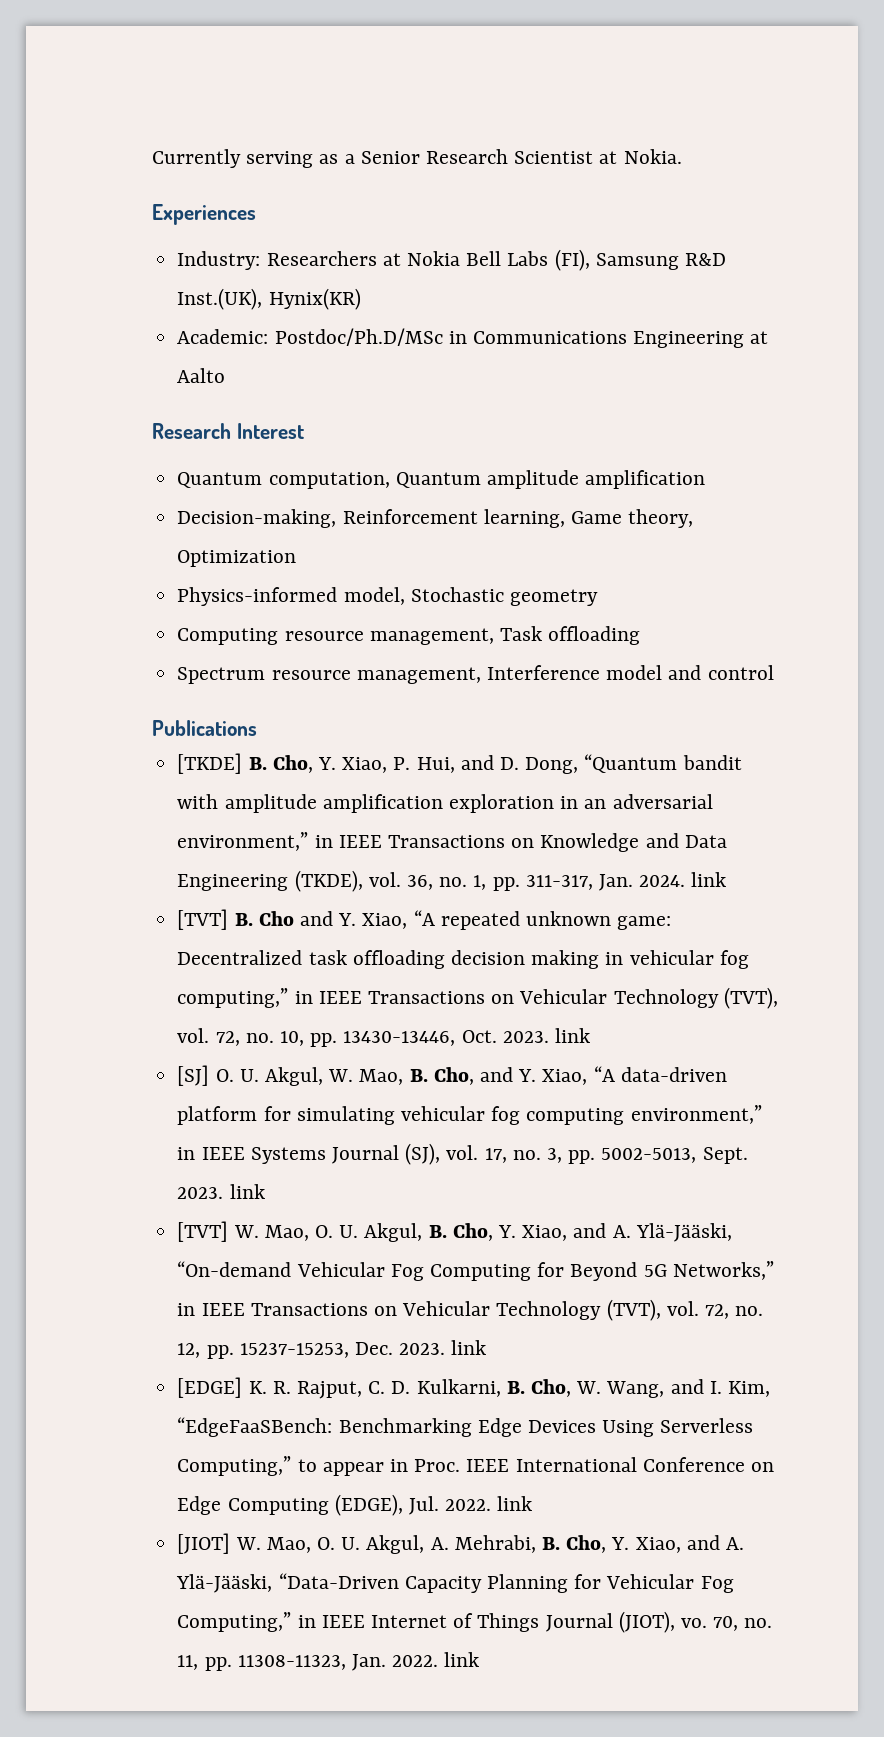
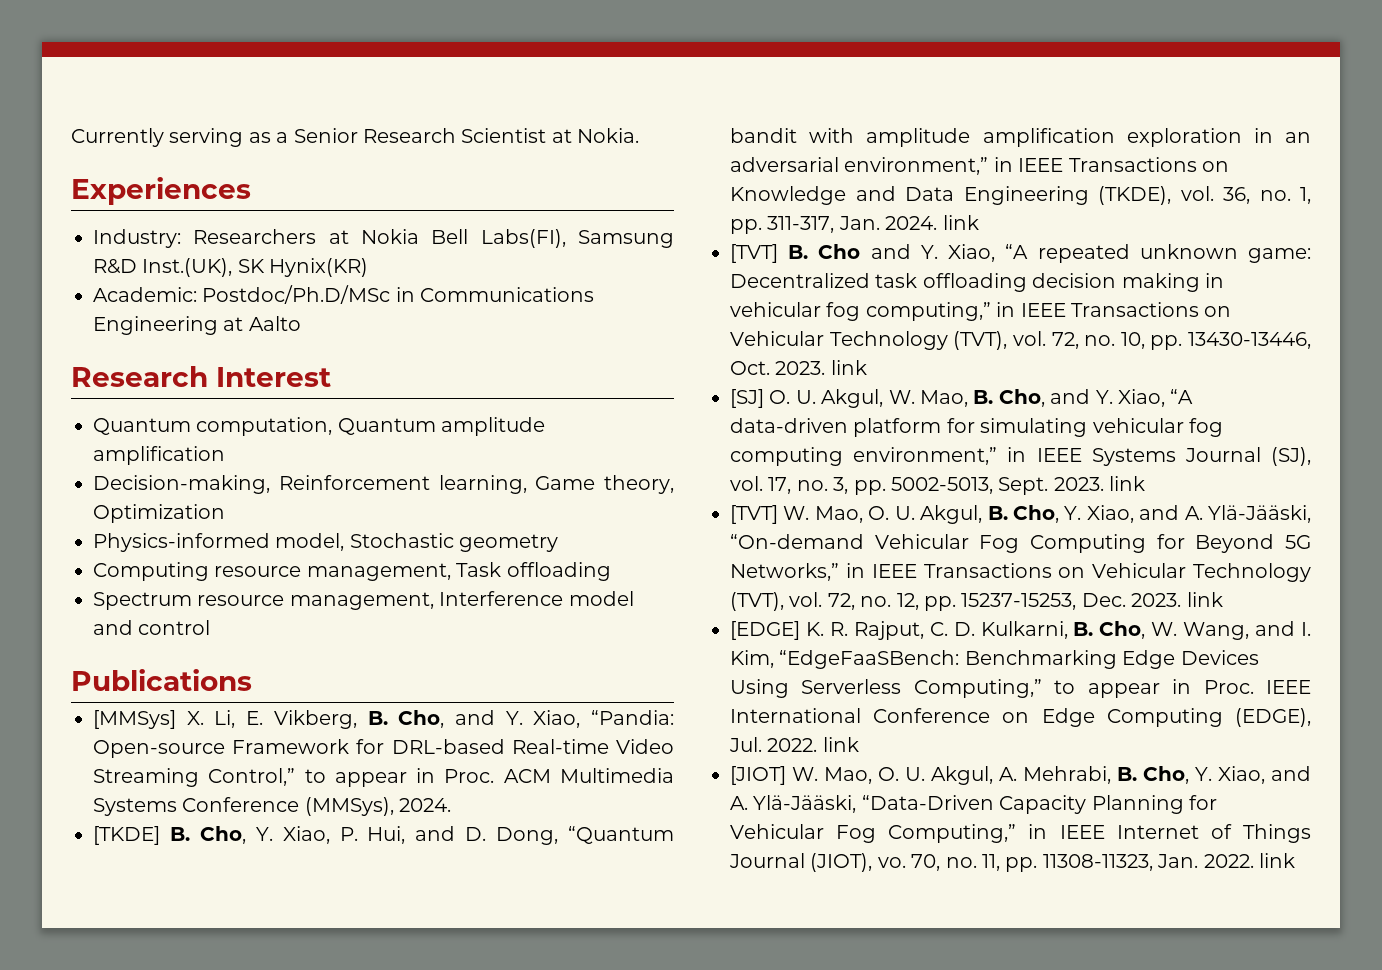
[507,249,590,271] Labs (FI), -> [480,229,566,248] Labs(FI),
(263, 299) none -> [237,259,265,273] SK
(257, 728) none -> [93,710,674,729] [93,739,674,758] [93,768,674,787] [93,797,452,816] // [MMSys] X. Li, E. Vikberg, B. Cho, and Y. Xiao, “Pandia: Open-source Framework for DRL-based Real-time Video Streaming Control,” to appear in Proc. ACM Multimedia Systems Conference (MMSys), 2024.

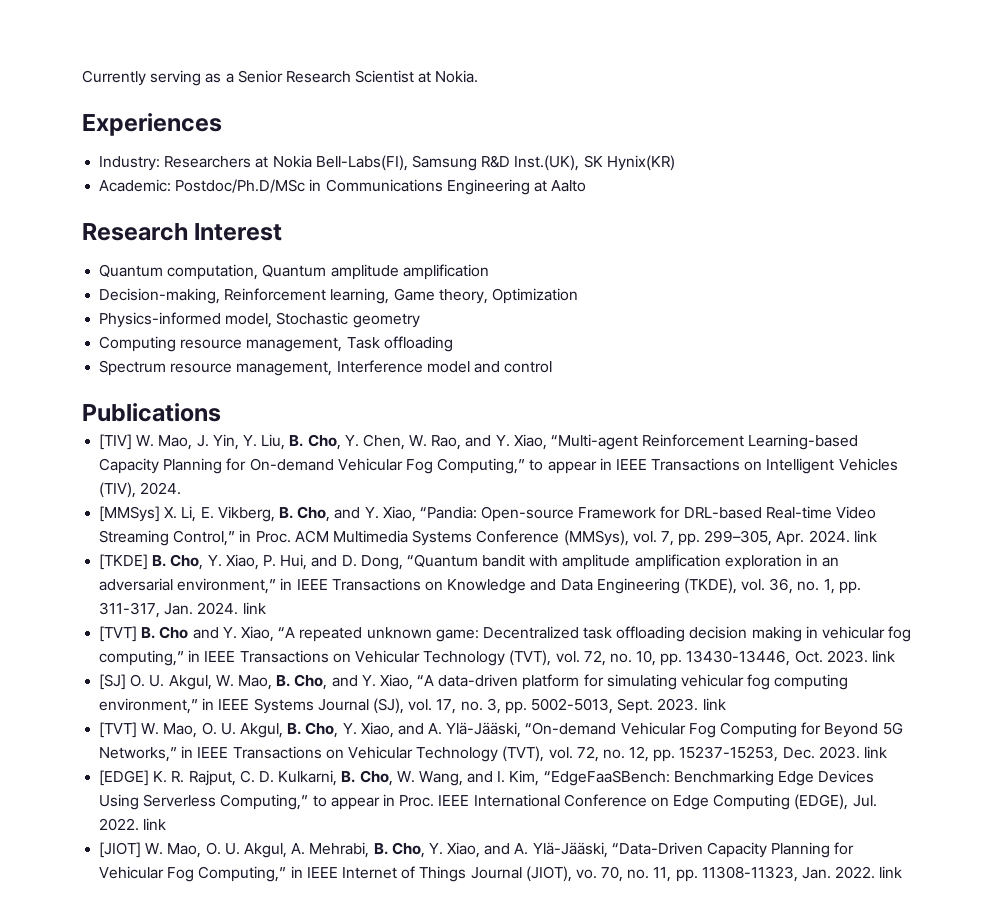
[431,229,566,248] Bell Labs(FI), -> [315,155,408,171] Bell-Labs(FI),
(252, 680) none -> [99,434,859,450] [99,458,898,474] [99,482,182,498] // [TIV] W. Mao, J. Yin, Y. Liu, B. Cho, Y. Chen, W. Rao, and Y. Xiao, “Multi-agent Reinforcement Learning-based Capacity Planning for On-demand Vehicular Fog Computing,” to appear in IEEE Transactions on Intelligent Vehicles (TIV), 2024.
[304,769,407,787] to appear -> (236, 538) none
[399,798,452,812] 2024. -> [632,530,877,546] vol. 7, pp. 299–305, Apr. 2024. link

